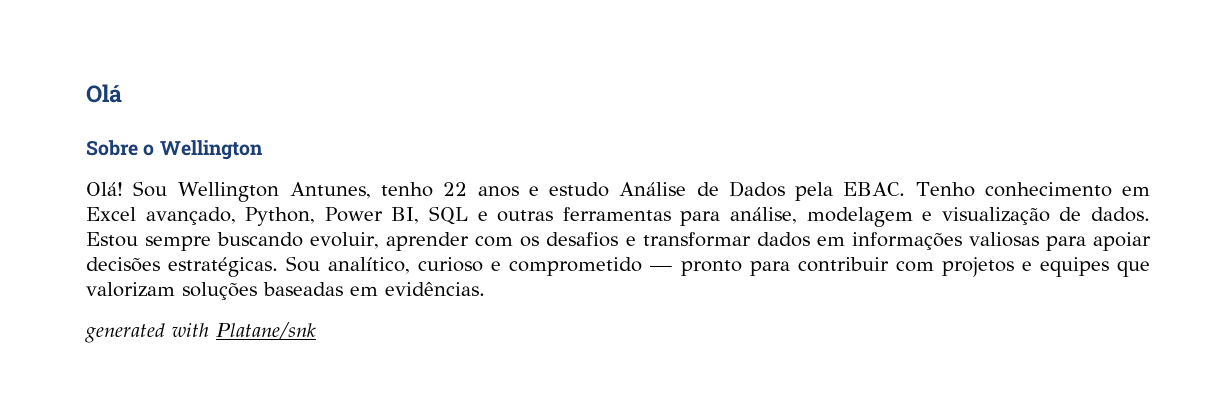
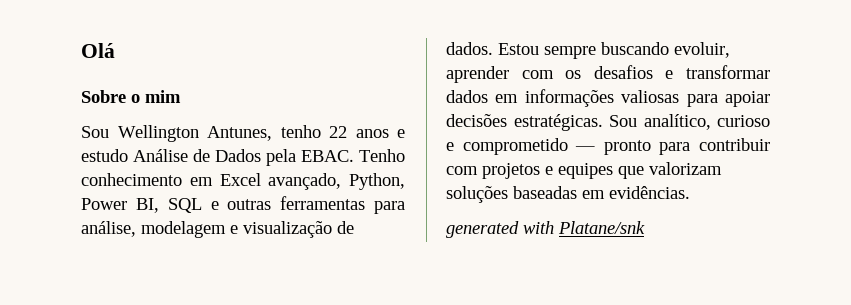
[159,140,263,160] [86,182,123,196] Wellington // Olá! -> [145,90,181,103] mim //

